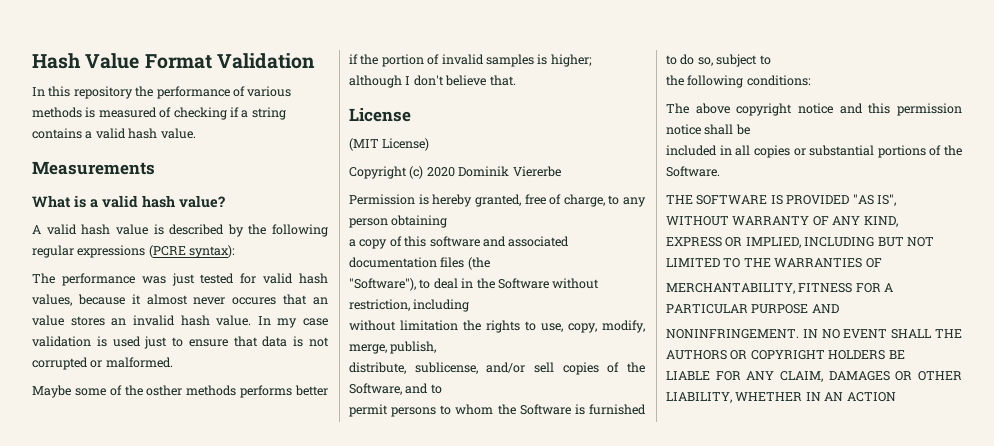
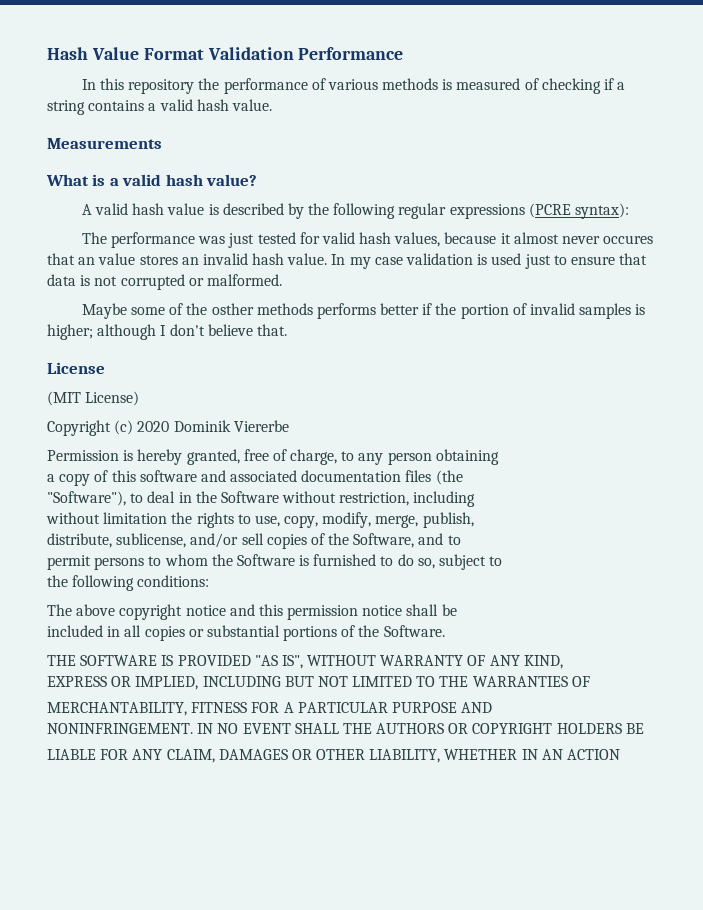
(315, 61) none -> [298,47,404,60] Performance

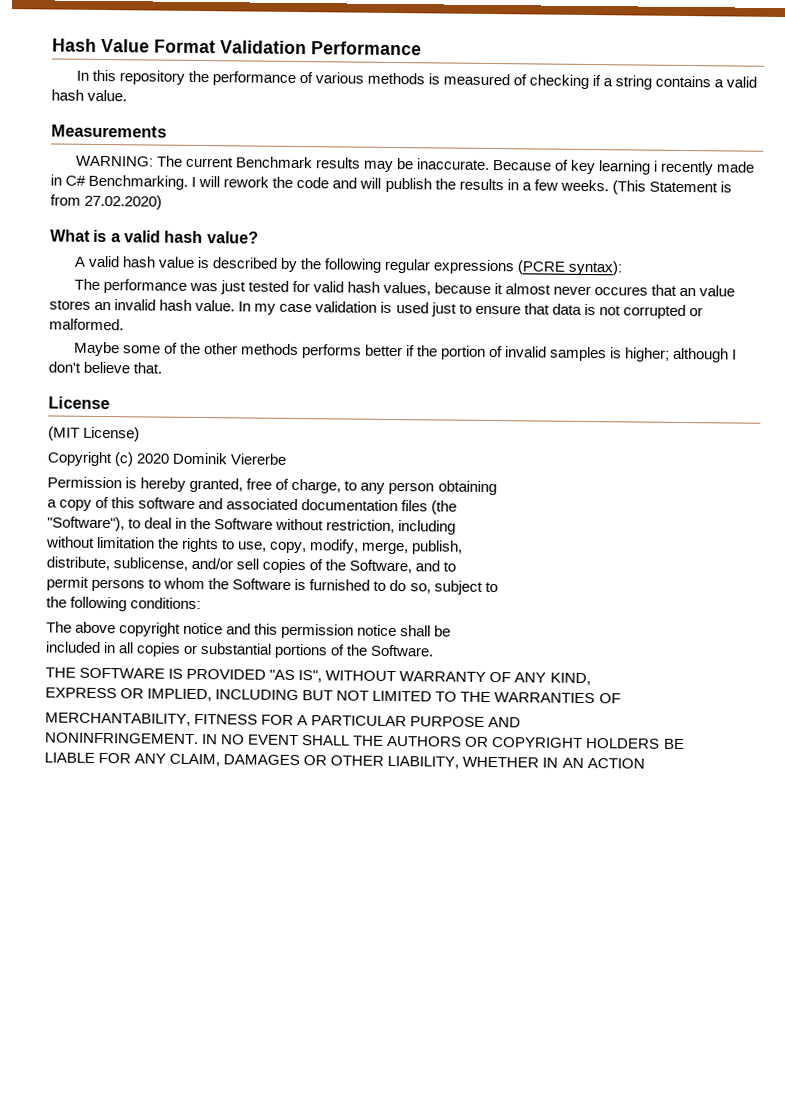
(162, 143) none -> [74,155,756,176] [50,174,732,195] [50,194,163,210] // WARNING: The current Benchmark results may be inaccurate. Because of key learning i recently made in C# Benchmarking. I will rework the code and will publish the results in a few weeks. (This Statement is from 27.02.2020)
[211,303,254,315] osther -> [203,343,238,355] other

